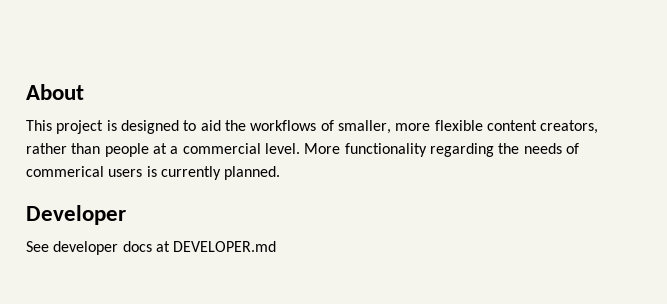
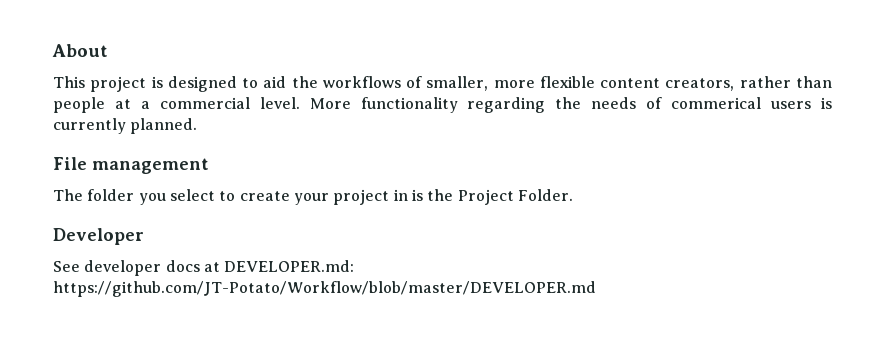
(281, 173) none -> [53,157,209,174] [53,189,573,205] // File management // The folder you select to create your project in is the Project Folder.
[173,241,277,252] DEVELOPER.md -> [224,260,355,272] [53,281,596,297] DEVELOPER.md: https://github.com/JT-Potato/Workflow/blob/master/DEVELOPER.md

